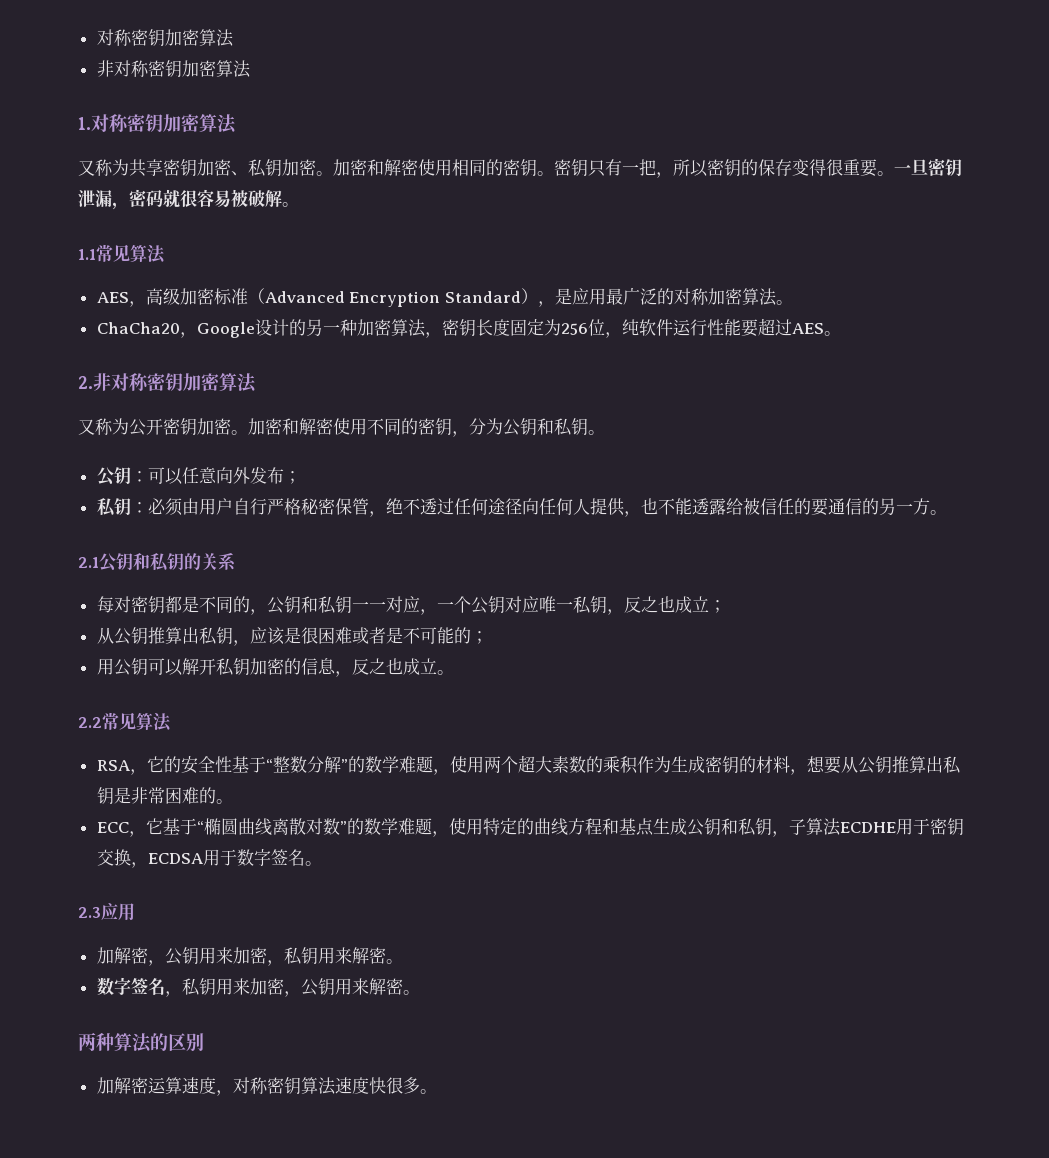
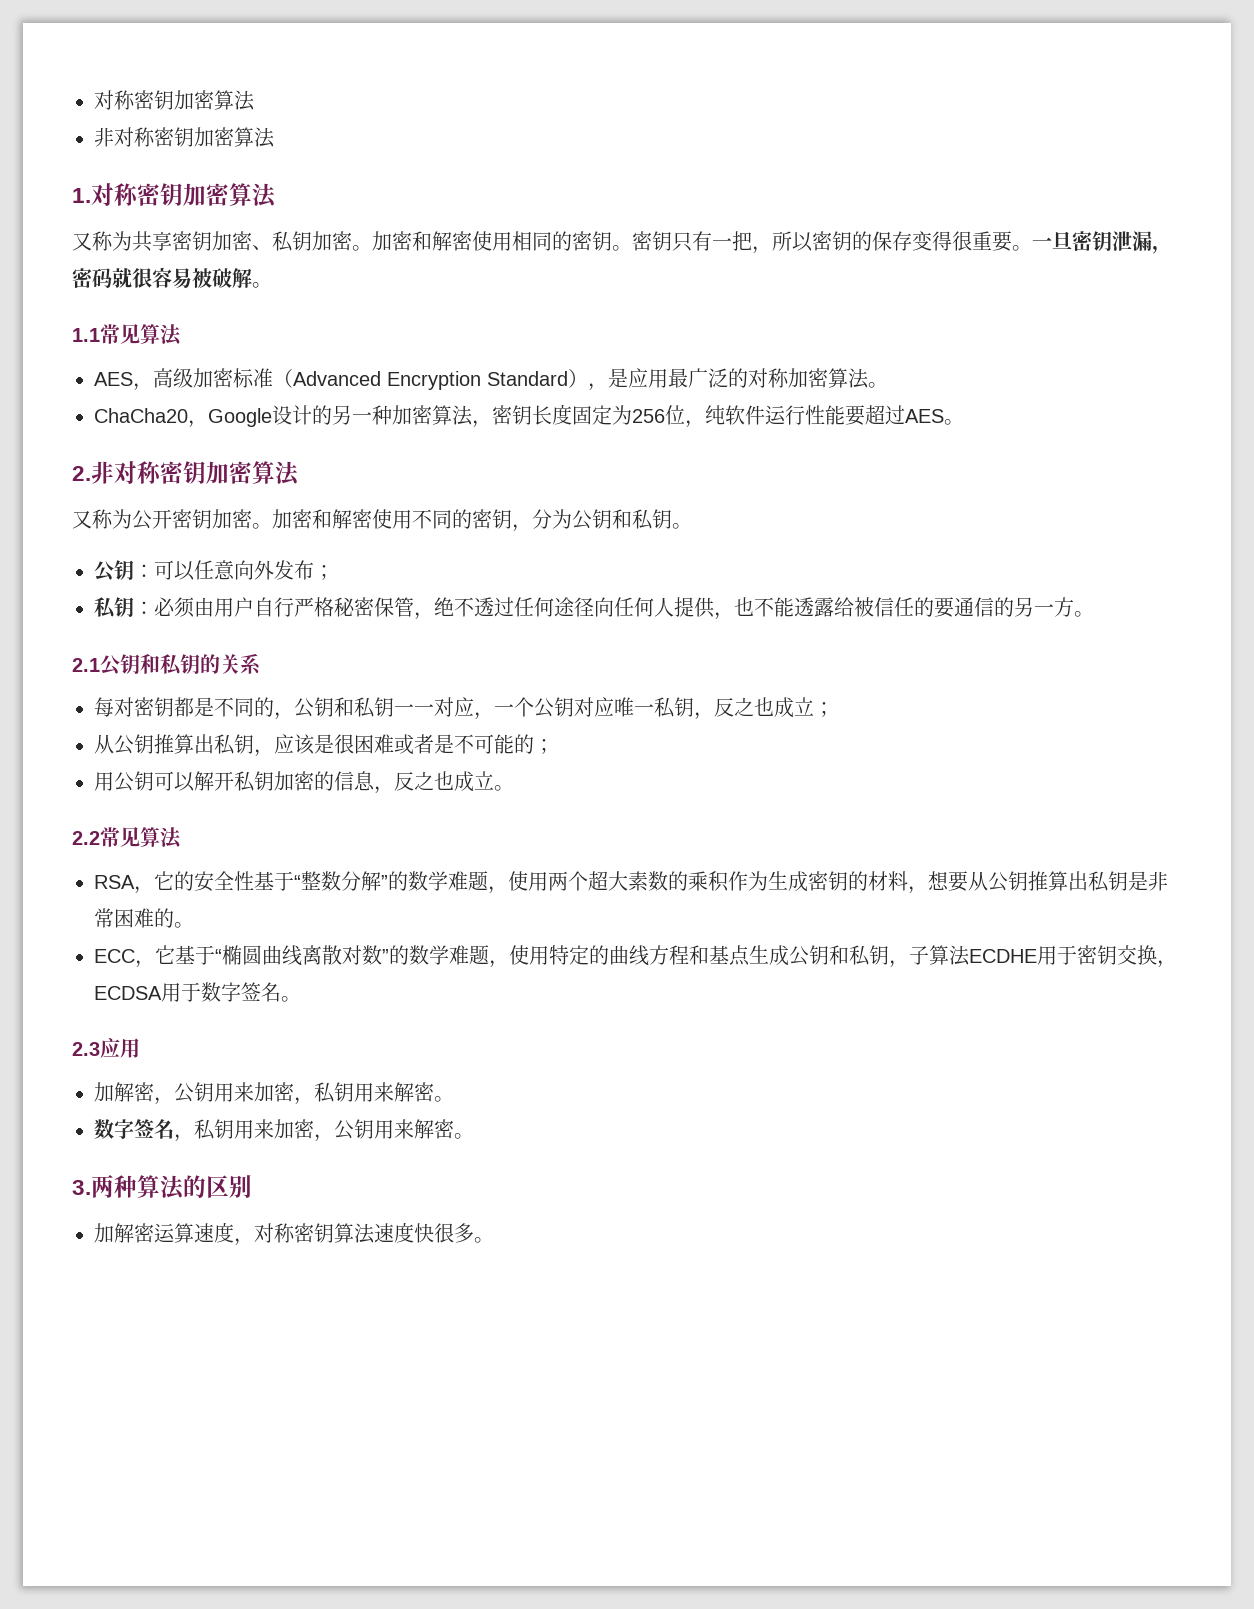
(420, 992) none -> [72,1180,91,1195] 3.

